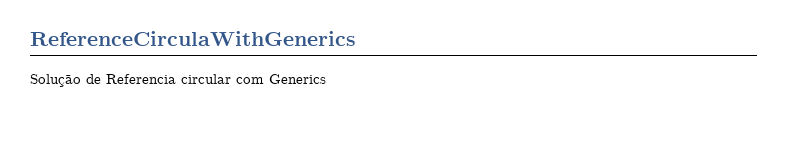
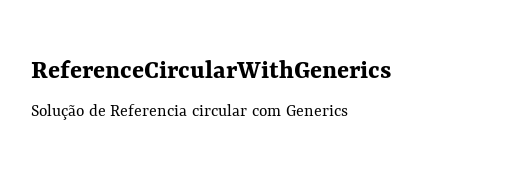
[30,31,356,46] ReferenceCirculaWithGenerics -> [31,60,391,78] ReferenceCircularWithGenerics

